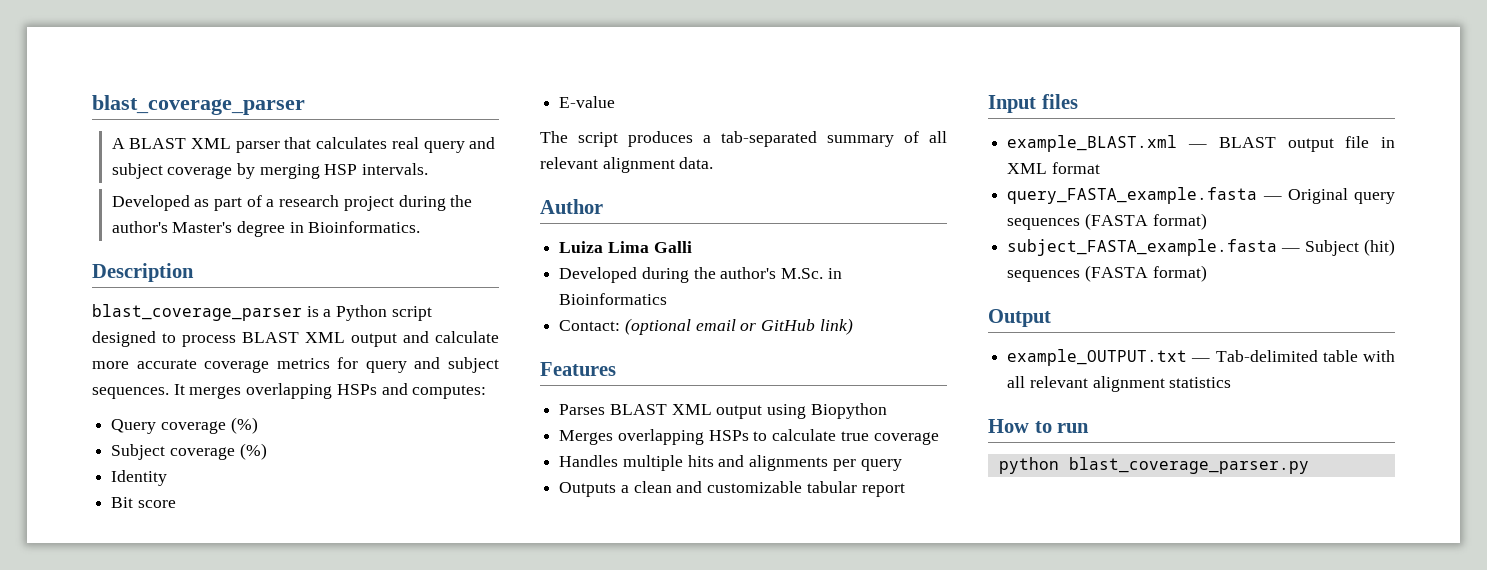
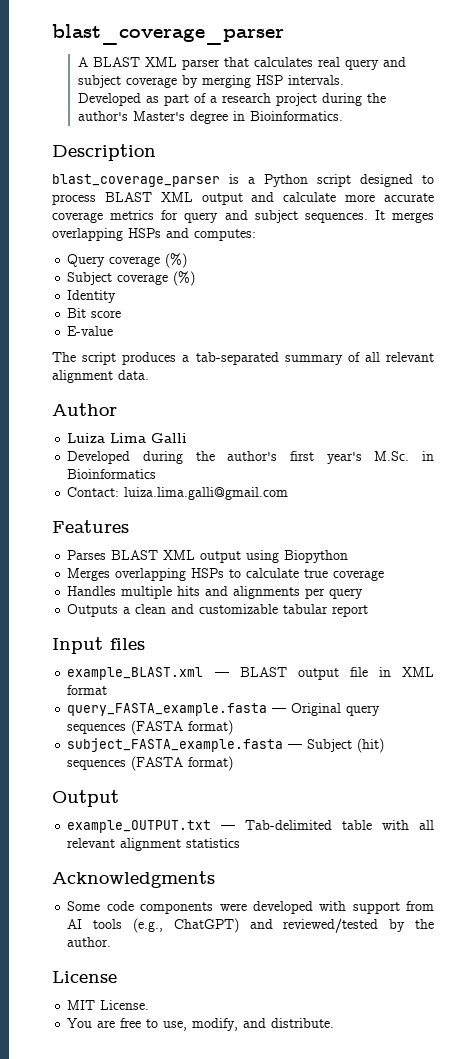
(777, 273) none -> [290,451,362,464] first year's
[624,318,853,335] (optional email or GitHub link) -> [124,487,289,500] luiza.lima.galli@gmail.com
[988,419,1090,433] [998,457,1309,474] How to run // python blast_coverage_parser.py -> [52,871,215,888] [67,901,434,914] [67,918,435,933] [67,937,112,947] [52,971,117,983] [67,1000,150,1010] [67,1018,335,1031] Acknowledgments // Some code components were developed with support from AI tools (e.g., ChatGPT) and reviewed/tested by the author. // License // MIT License. // You are free to use, modify, and distribute.

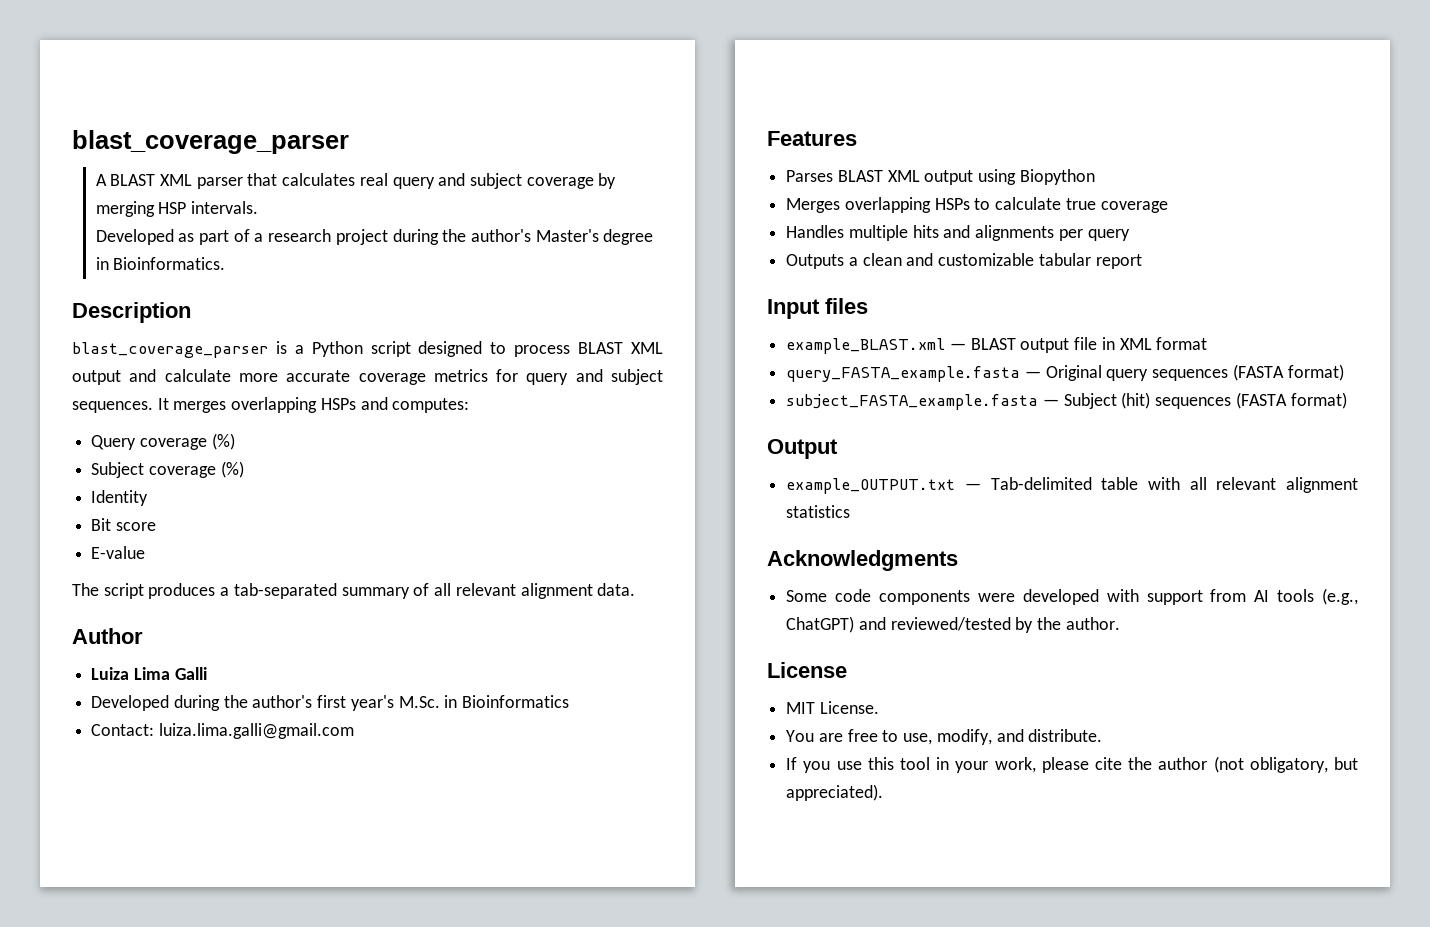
(335, 1023) none -> [786,756,1358,773] [786,784,884,801] // If you use this tool in your work, please cite the author (not obligatory, but appreciated).

